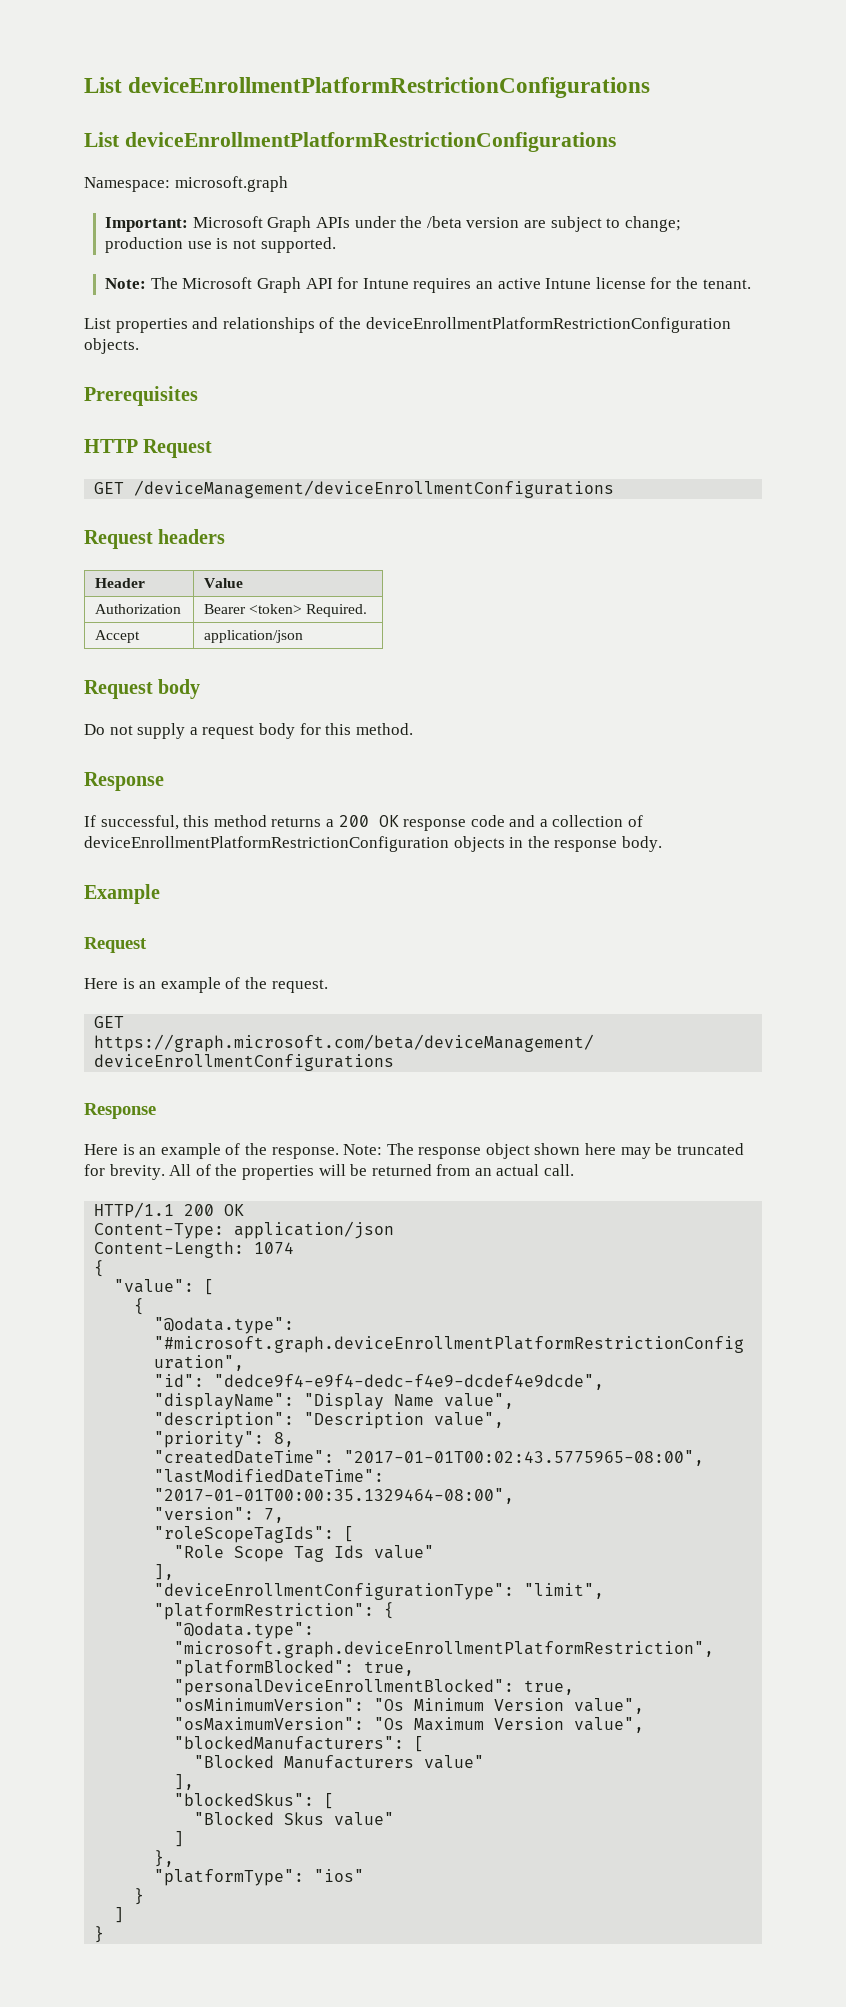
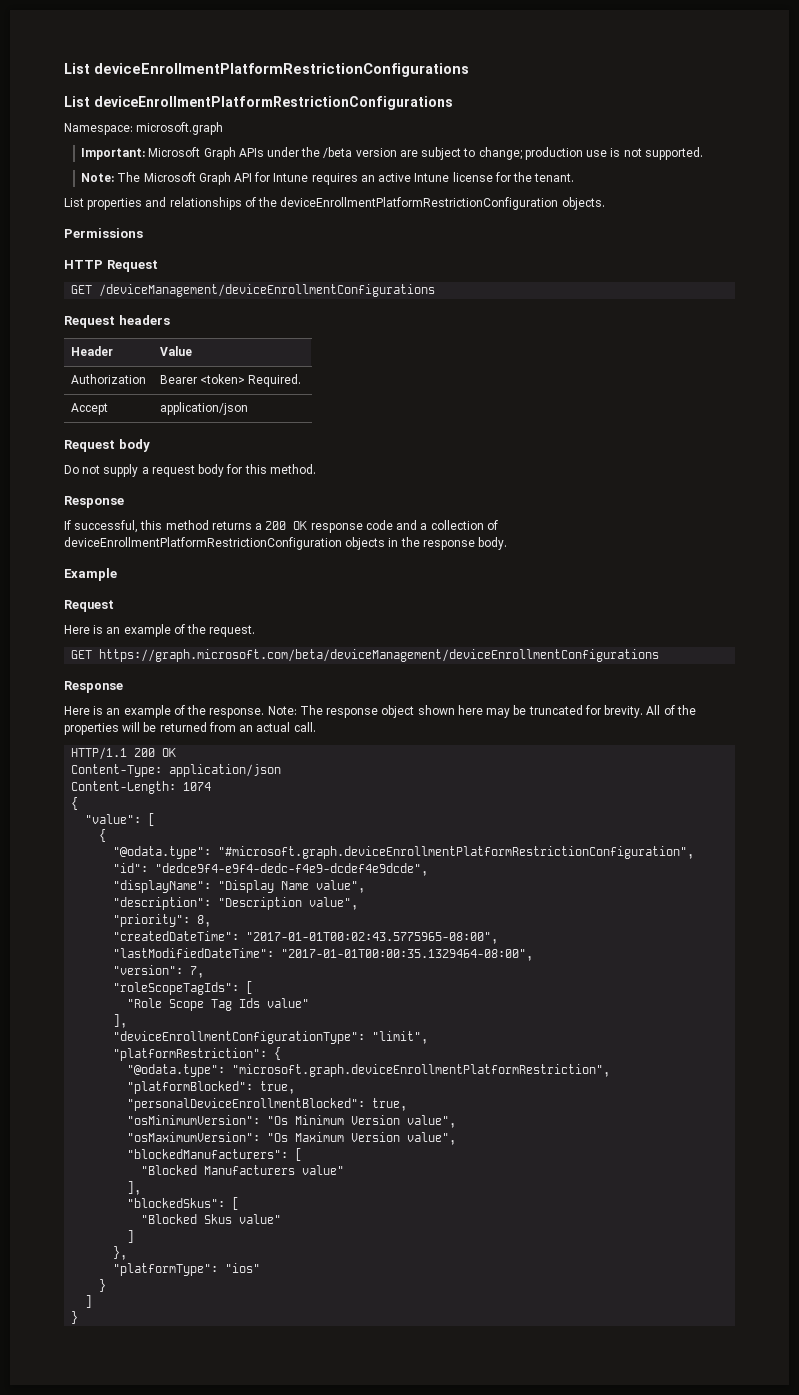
[84,386,198,406] Prerequisites -> [64,228,143,238] Permissions

